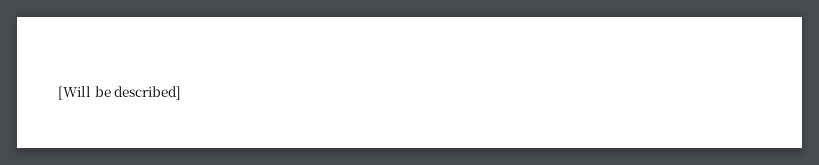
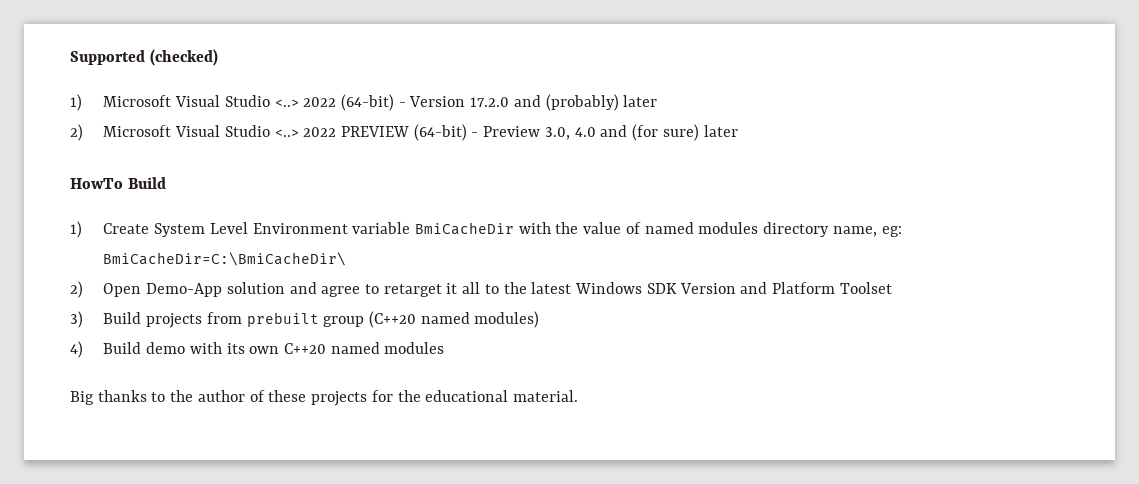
[58,86,182,100] [Will be described] -> [70,49,218,66] [70,94,658,111] [70,124,738,141] [70,177,166,189] [70,221,902,238] [103,252,347,266] [70,281,892,298] [70,311,540,328] [70,341,445,358] [70,390,578,406] Supported (checked) // 1) Microsoft Visual Studio <..> 2022 (64-bit) - Version 17.2.0 and (probably) later // 2) Microsoft Visual Studio <..> 2022 PREVIEW (64-bit) - Preview 3.0, 4.0 and (for sure) later // HowTo Build // 1) Create System Level Environment variable BmiCacheDir with the value of named modules directory name, eg: BmiCacheDir=C:\BmiCacheDir\ // 2) Open Demo-App solution and agree to retarget it all to the latest Windows SDK Version and Platform Toolset // 3) Build projects from prebuilt group (C++20 named modules) // 4) Build demo with its own C++20 named modules // Big thanks to the author of these projects for the educational material.

